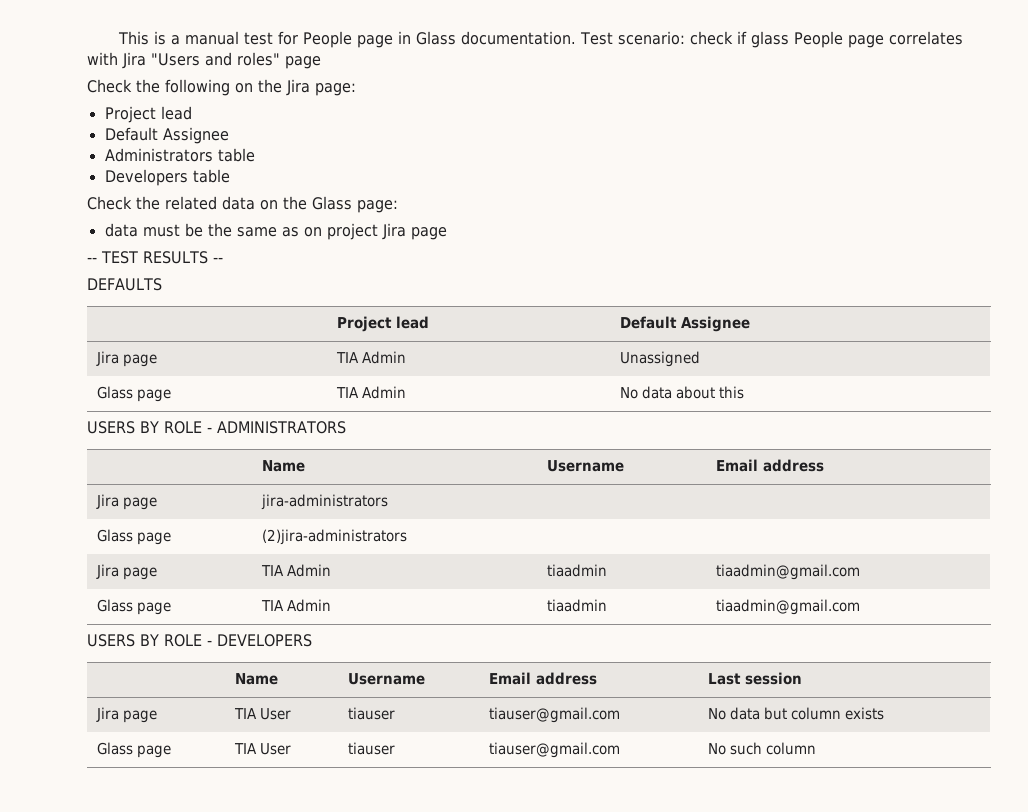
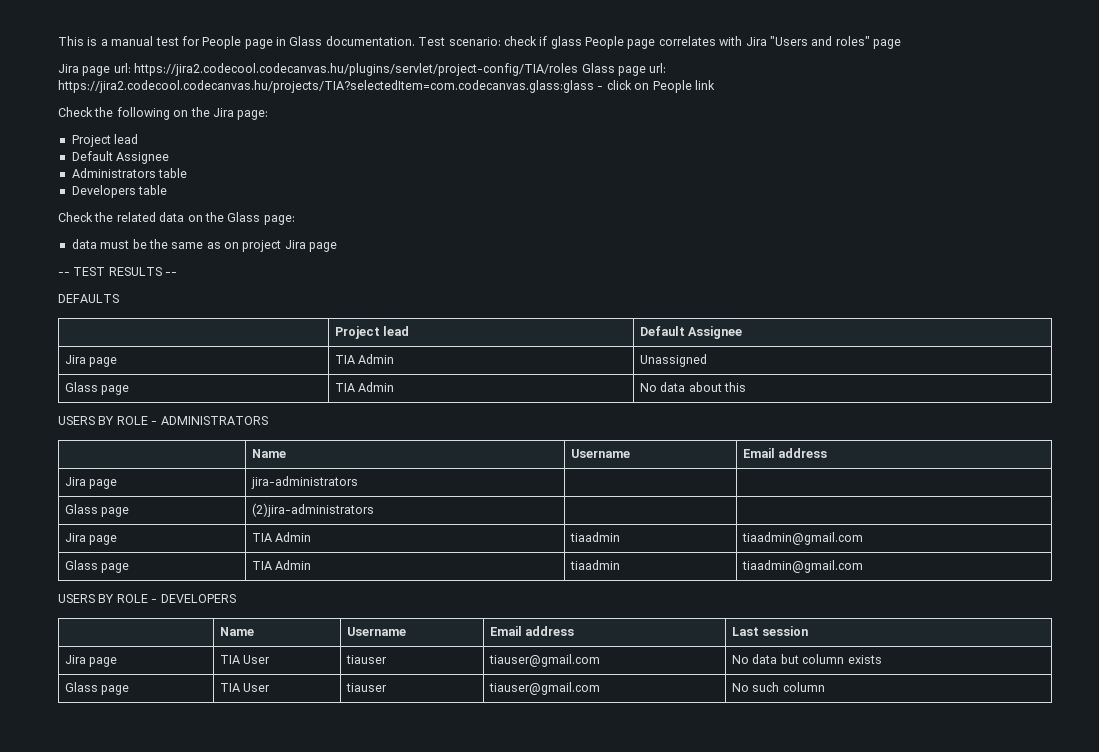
(321, 62) none -> [58,63,667,76] [58,80,715,93] // Jira page url: https://jira2.codecool.codecanvas.hu/plugins/servlet/project-config/TIA/roles Glass page url: https://jira2.codecool.codecanvas.hu/projects/TIA?selectedItem=com.codecanvas.glass:glass - click on People link

